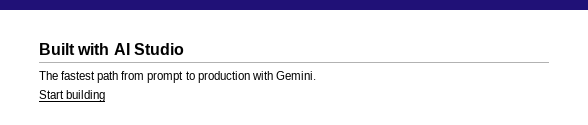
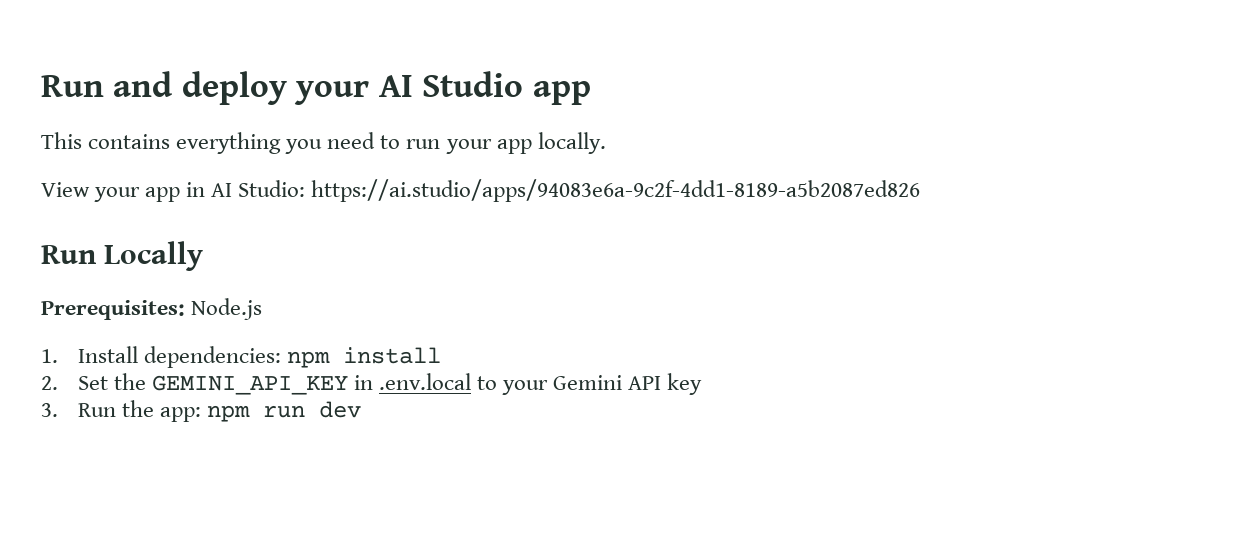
[39,43,184,55] [39,71,316,83] [39,90,106,102] Built with AI Studio // The fastest path from prompt to production with Gemini. // Start building -> [41,71,591,105] [41,132,606,154] [41,179,921,202] [41,241,204,271] [41,298,263,320] [41,346,441,368] [41,373,703,395] [41,400,361,422] Run and deploy your AI Studio app // This contains everything you need to run your app locally. // View your app in AI Studio: https://ai.studio/apps/94083e6a-9c2f-4dd1-8189-a5b2087ed826 // Run Locally // Prerequisites: Node.js // 1. Install dependencies: npm install // 2. Set the GEMINI_API_KEY in .env.local to your Gemini API key // 3. Run the app: npm run dev

